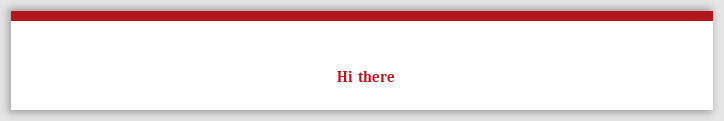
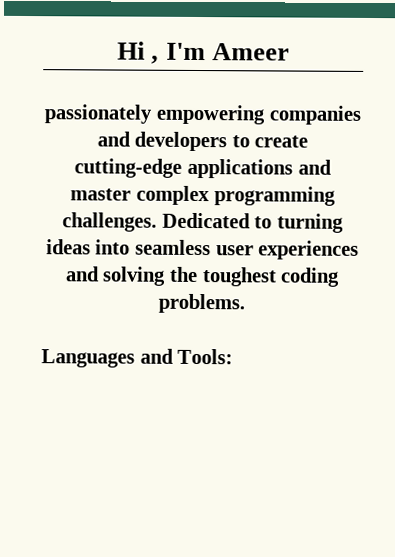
[357,70,395,82] there -> [151,42,290,64] [44,104,361,125] [96,131,309,152] [74,158,332,179] [70,185,336,206] [62,212,344,233] [45,239,360,260] [64,266,341,287] [158,293,245,314] [41,348,234,368] , I'm Ameer // passionately empowering companies and developers to create cutting-edge applications and master complex programming challenges. Dedicated to turning ideas into seamless user experiences and solving the toughest coding problems. // Languages and Tools:

